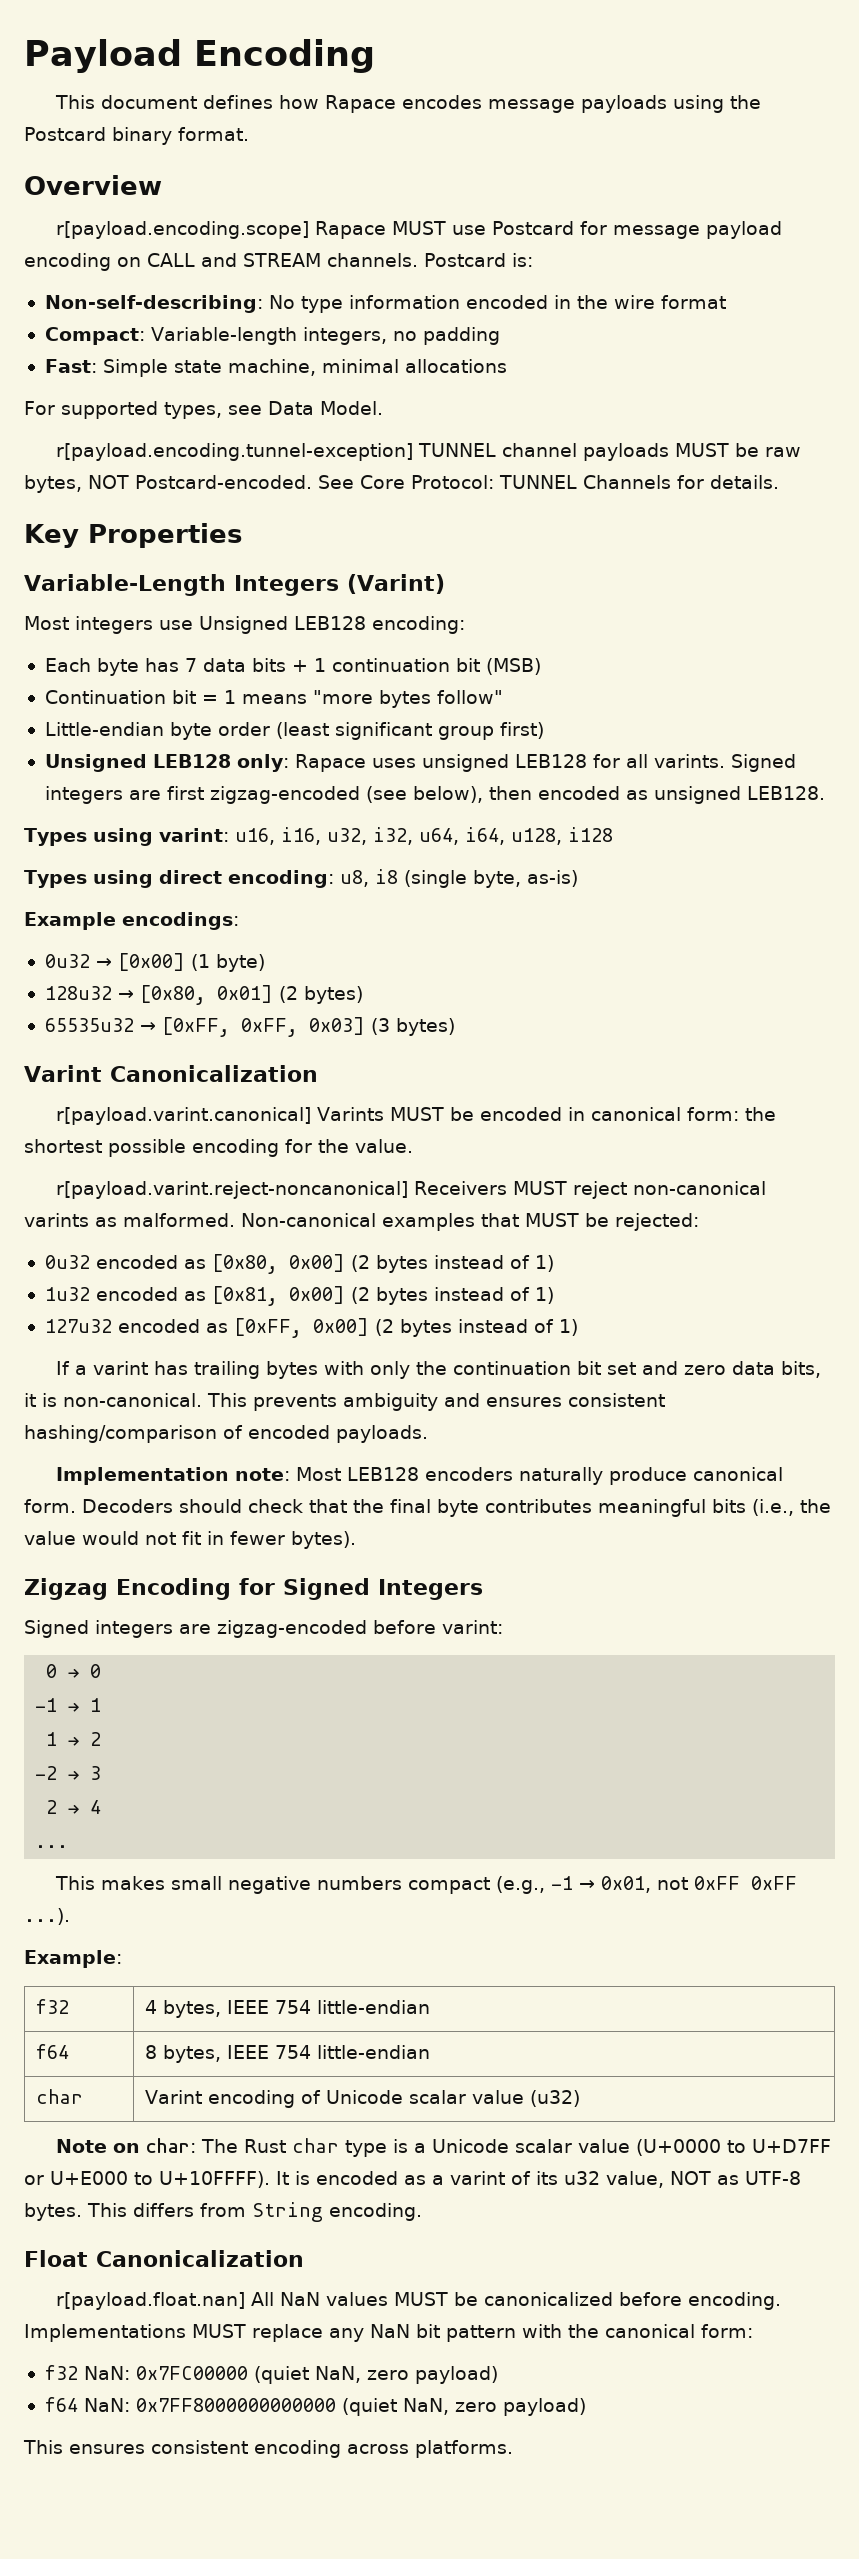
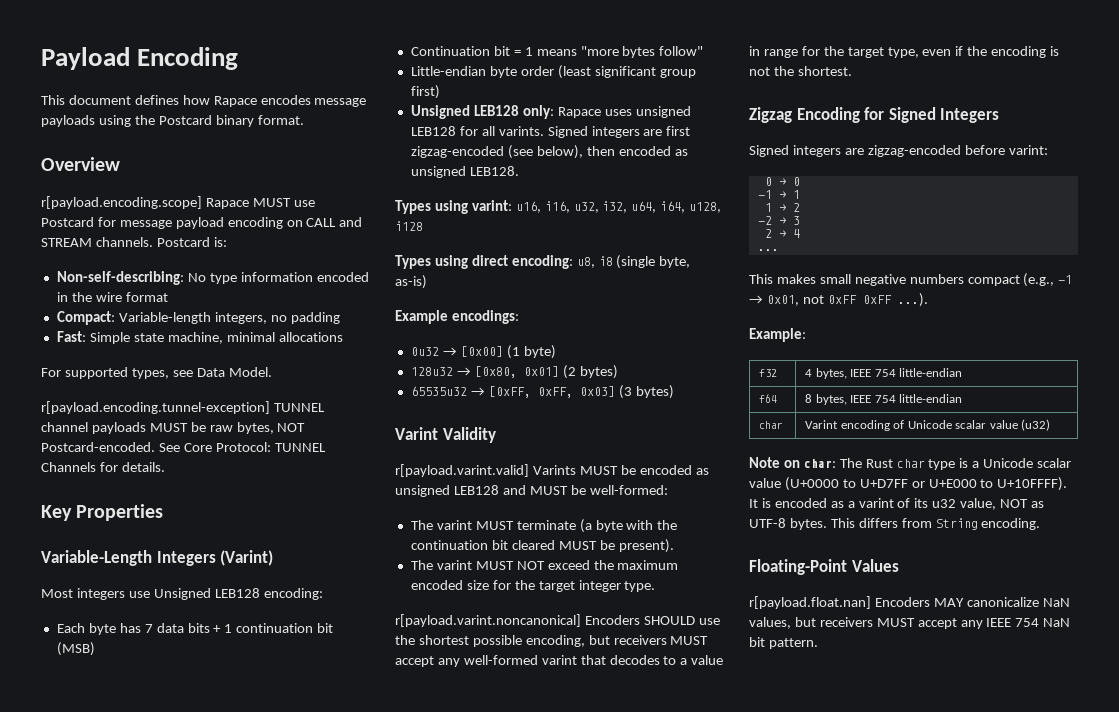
[109,1065,318,1082] [55,1107,311,1125] Canonicalization // r[payload.varint.canonical] -> [442,427,496,443] [395,464,529,477] Validity // r[payload.varint.valid]
[567,1107,776,1121] [24,1139,413,1157] [55,1181,766,1199] [24,1213,699,1231] [44,1254,554,1274] [44,1286,554,1306] [44,1318,578,1338] [55,1361,821,1379] [24,1393,665,1411] [24,1425,428,1443] [55,1467,783,1485] [24,1499,831,1517] [24,1531,356,1549] in canonical form: the shortest possible encoding for the value. // r[payload.varint.reject-noncanonical] Receivers MUST reject non-canonical varints as malformed. Non-canonical examples that MUST be rejected: // 0u32 encoded as [0x80, 0x00] (2 bytes instead of 1) // 1u32 encoded as [0x81, 0x00] (2 bytes instead of 1) // 127u32 encoded as [0xFF, 0x00] (2 bytes instead of 1) // If a varint has trailing bytes with only the continuation bit set and zero data bits, it is non-canonical. This prevents ambiguity and ensures consistent hashing/comparison of encoded payloads. // Implementation note: Most LEB128 encoders naturally produce canonical form. Decoders should check that the final byte contributes meaningful bits (i.e., the value would not fit in fewer bytes). -> [695,468,709,475] [395,485,668,497] [410,519,678,533] [410,539,674,553] [410,560,679,570] [410,580,656,592] [395,614,720,627] [395,635,709,647] [395,655,724,667] [749,46,1060,58] [749,66,852,76] as unsigned LEB128 and MUST be well-formed: // The varint MUST terminate (a byte with the continuation bit cleared MUST be present). // The varint MUST NOT exceed the maximum encoded size for the target integer type. // r[payload.varint.noncanonical] Encoders SHOULD use the shortest possible encoding, but receivers MUST accept any well-formed varint that decodes to a value in range for the target type, even if the encoding is not the shortest.
[24,2250,304,2267] Float Canonicalization -> [749,559,899,575] Floating-Point Values
[250,2292,781,2310] [24,2324,753,2342] [44,2365,498,2384] [44,2397,586,2416] [23,2440,513,2458] All NaN values MUST be canonicalized before encoding. Implementations MUST replace any NaN bit pattern with the canonical form: // f32 NaN: 0x7FC00000 (quiet NaN, zero payload) // f64 NaN: 0x7FF8000000000000 (quiet NaN, zero payload) // This ensures consistent encoding across platforms. -> [874,597,1070,607] [749,617,1071,629] [749,637,818,649] Encoders MAY canonicalize NaN values, but receivers MUST accept any IEEE 754 NaN bit pattern.

